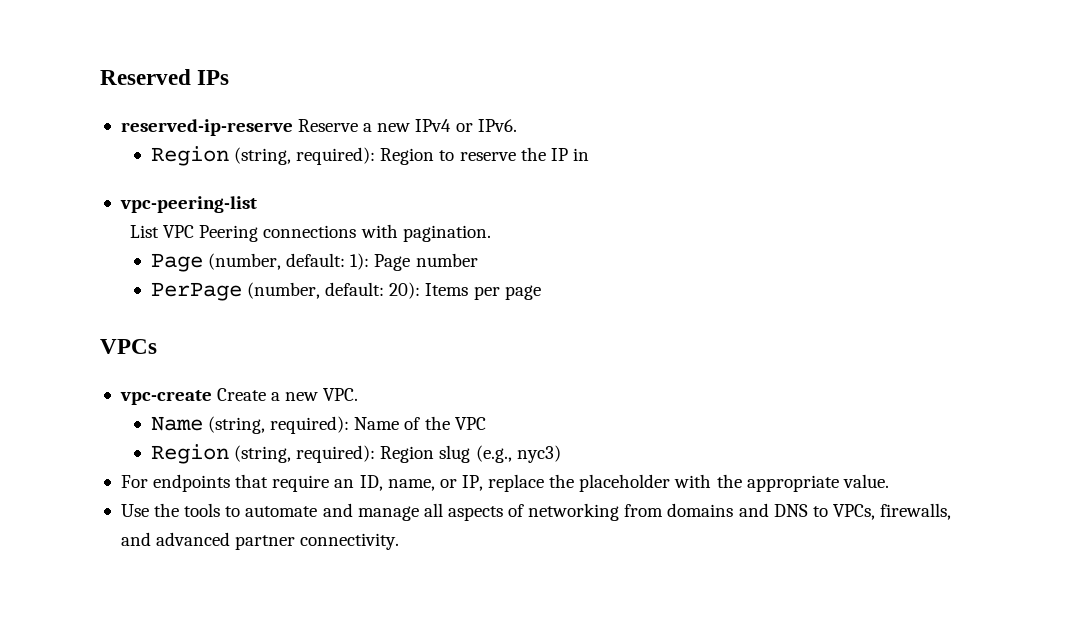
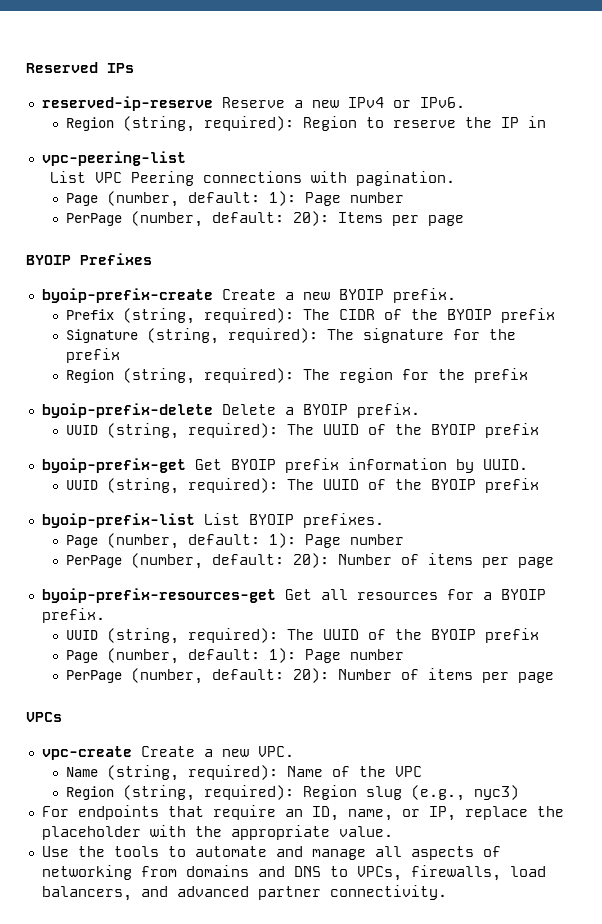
(541, 292) none -> [26,253,152,265] [41,288,456,303] [65,308,555,324] [65,328,516,344] [65,348,120,363] [65,368,528,384] [41,403,420,418] [65,423,539,439] [41,458,528,473] [65,478,539,494] [41,513,384,528] [65,533,404,549] [65,553,554,569] [41,588,546,603] [41,608,105,623] [65,628,539,644] [65,648,404,664] [65,668,554,684] // BYOIP Prefixes // byoip-prefix-create Create a new BYOIP prefix. // Prefix (string, required): The CIDR of the BYOIP prefix // Signature (string, required): The signature for the prefix // Region (string, required): The region for the prefix // byoip-prefix-delete Delete a BYOIP prefix. // UUID (string, required): The UUID of the BYOIP prefix // byoip-prefix-get Get BYOIP prefix information by UUID. // UUID (string, required): The UUID of the BYOIP prefix // byoip-prefix-list List BYOIP prefixes. // Page (number, default: 1): Page number // PerPage (number, default: 20): Number of items per page // byoip-prefix-resources-get Get all resources for a BYOIP prefix. // UUID (string, required): The UUID of the BYOIP prefix // Page (number, default: 1): Page number // PerPage (number, default: 20): Number of items per page
(952, 511) none -> [509,866,546,877] [41,886,132,901] load balancers,

